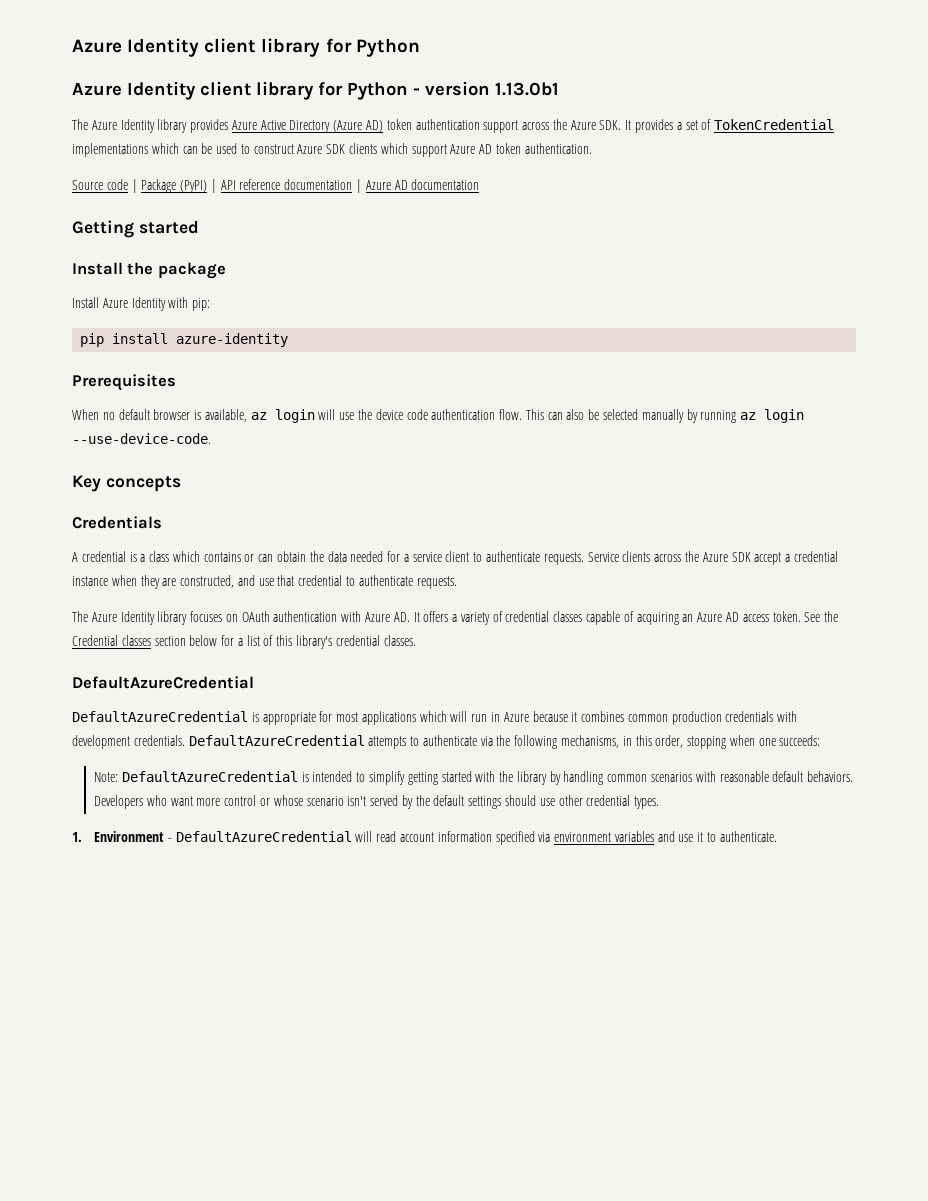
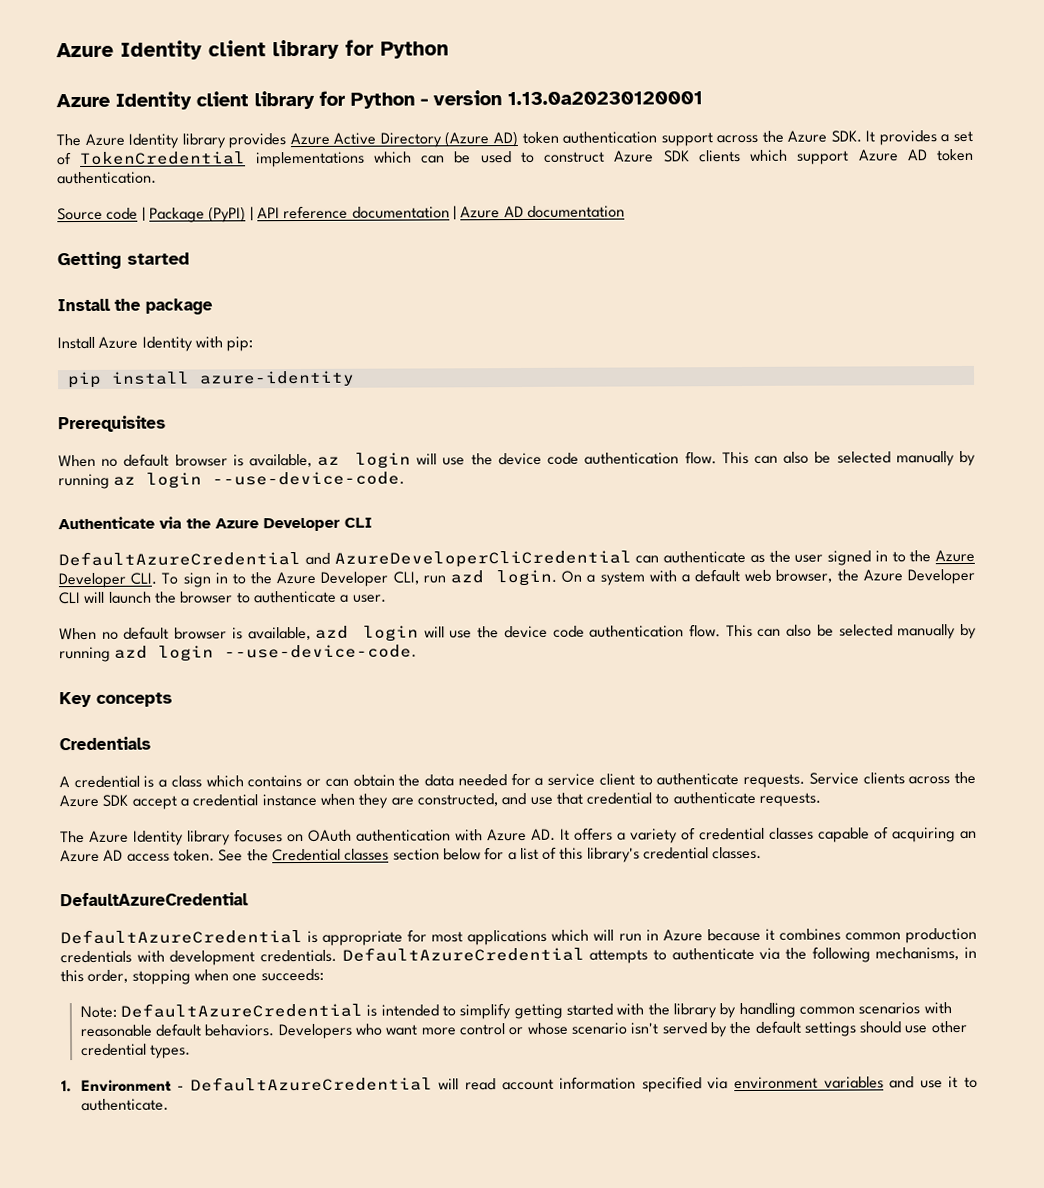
[495,82,559,96] 1.13.0b1 -> [507,91,703,106] 1.13.0a20230120001
(211, 438) none -> [58,516,372,532] [58,549,975,568] [58,568,975,589] [58,590,387,605] [59,623,977,642] [59,644,418,663] // Authenticate via the Azure Developer CLI // DefaultAzureCredential and AzureDeveloperCliCredential can authenticate as the user signed in to the Azure Developer CLI. To sign in to the Azure Developer CLI, run azd login. On a system with a default web browser, the Azure Developer CLI will launch the browser to authenticate a user. // When no default browser is available, azd login will use the device code authentication flow. This can also be selected manually by running azd login --use-device-code.

